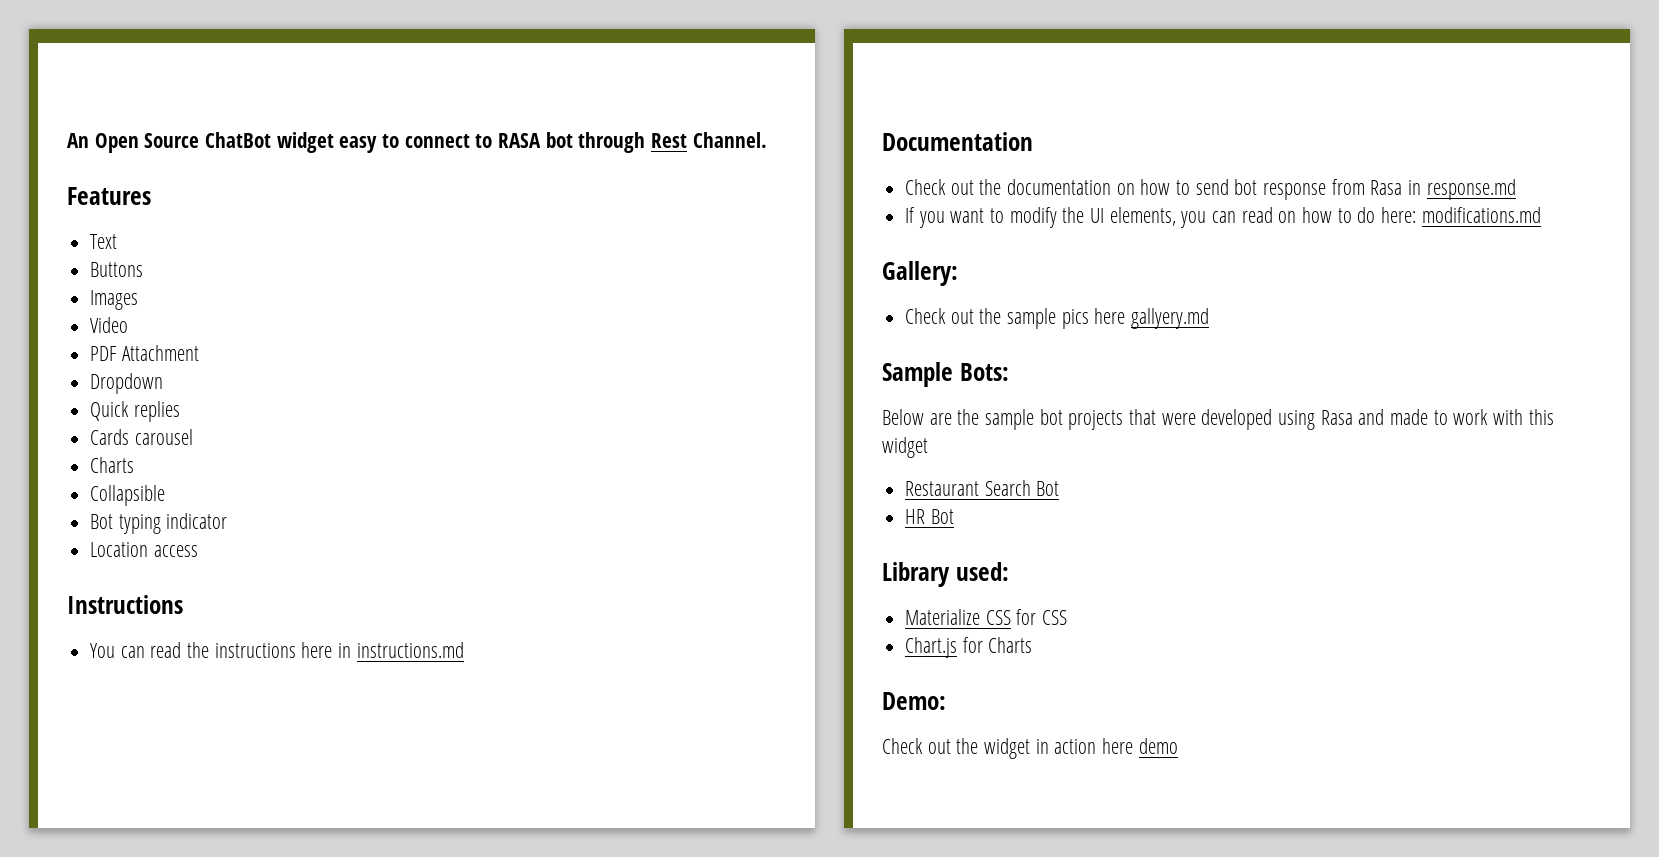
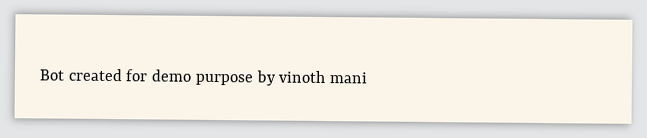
[67,132,767,153] [67,187,151,205] [90,234,118,249] [90,262,144,277] [90,290,139,310] [90,317,129,333] [90,345,199,361] [90,373,164,394] [90,401,180,422] [90,429,193,445] [90,457,135,473] [90,485,166,506] [90,513,228,534] [90,542,198,557] [67,595,183,614] [90,642,464,658] [882,132,1033,151] [905,179,1516,200] [905,207,1541,228] [882,261,958,286] [905,308,1210,329] [882,362,1009,387] [882,409,1554,430] [882,437,928,458] [905,480,1060,496] [905,509,954,524] [882,562,1009,587] [905,609,1068,625] [905,637,1033,658] [882,692,946,710] [882,738,1178,759] An Open Source ChatBot widget easy to connect to RASA bot through Rest Channel. // Features // Text // Buttons // Images // Video // PDF Attachment // Dropdown // Quick replies // Cards carousel // Charts // Collapsible // Bot typing indicator // Location access // Instructions // You can read the instructions here in instructions.md // Documentation // Check out the documentation on how to send bot response from Rasa in response.md // If you want to modify the UI elements, you can read on how to do here: modifications.md // Gallery: // Check out the sample pics here gallyery.md // Sample Bots: // Below are the sample bot projects that were developed using Rasa and made to work with this widget // Restaurant Search Bot // HR Bot // Library used: // Materialize CSS for CSS // Chart.js for Charts // Demo: // Check out the widget in action here demo -> [39,68,368,86] Bot created for demo purpose by vinoth mani

